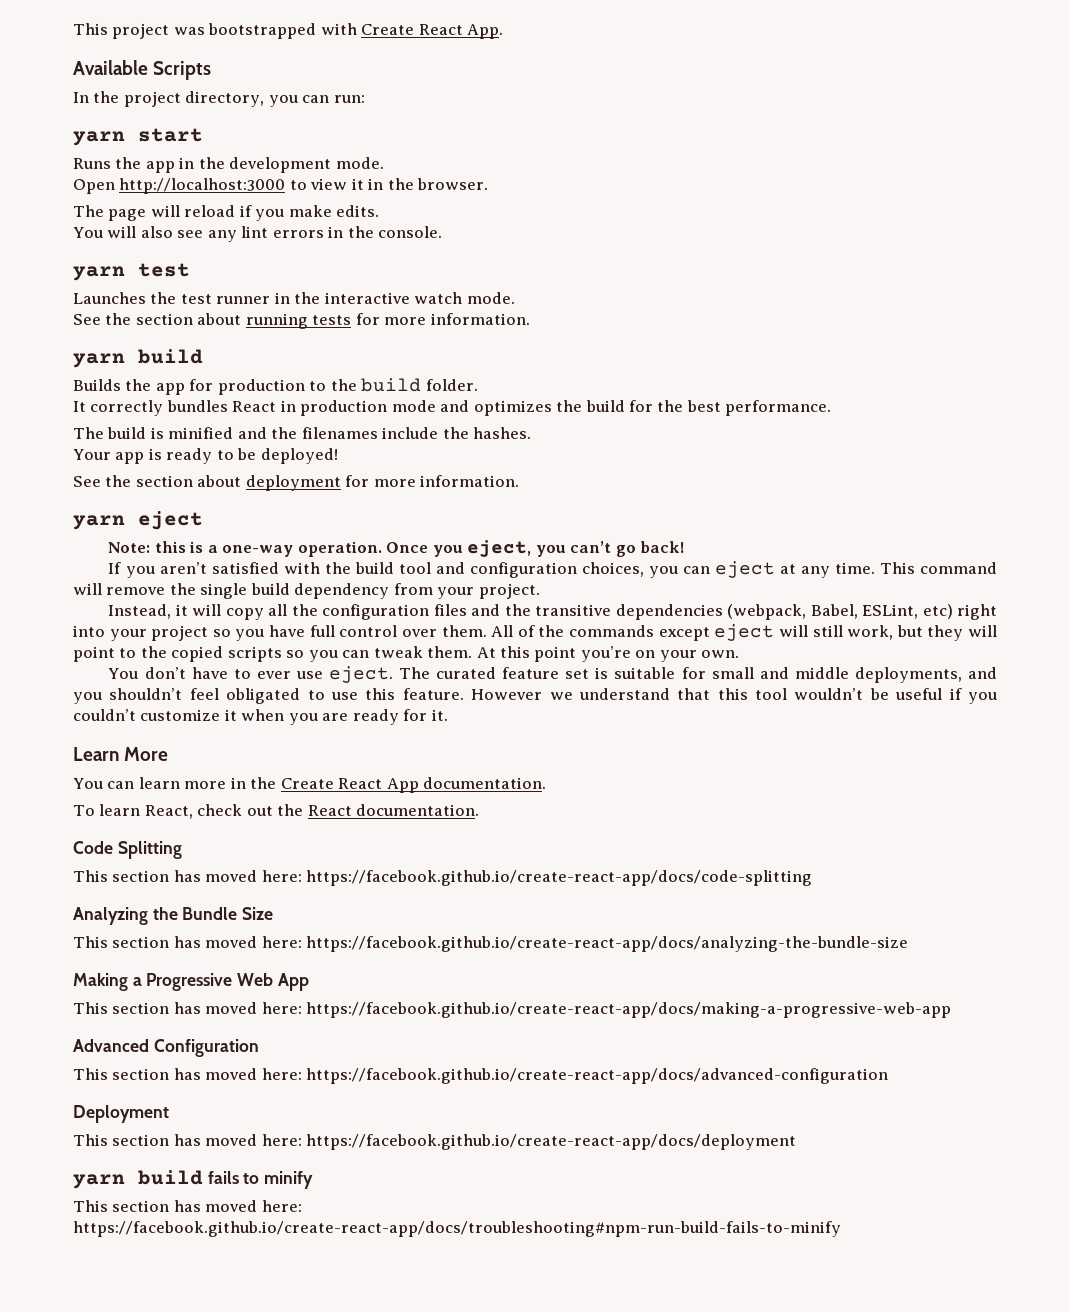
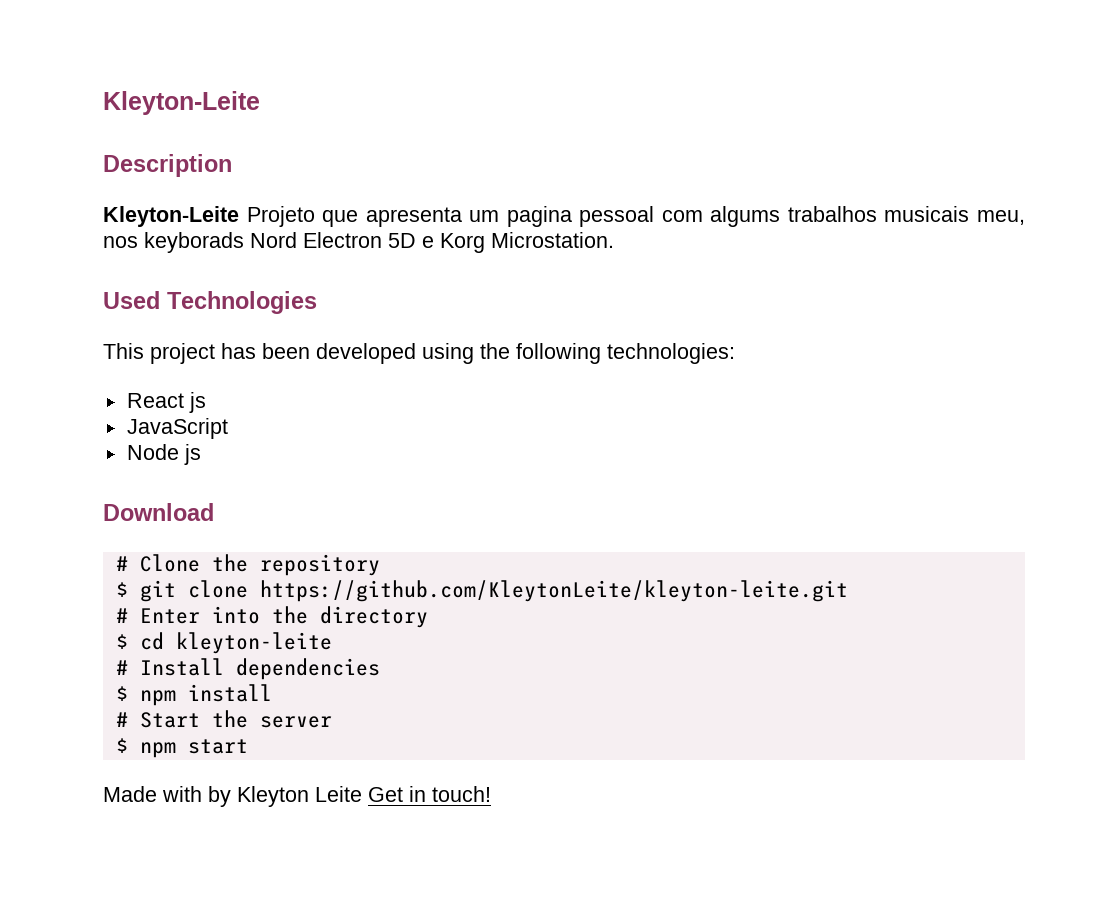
[73,23,504,39] [73,60,212,80] [73,91,365,107] [73,128,203,146] [73,157,384,173] [73,178,489,194] [73,205,380,221] [73,226,443,242] [73,263,190,281] [73,292,515,304] [73,313,530,329] [73,349,203,368] [73,378,478,395] [73,400,832,416] [73,427,532,439] [73,448,338,464] [73,475,520,491] [73,511,203,530] [108,540,684,557] [108,561,997,578] [73,583,540,599] [108,604,997,620] [73,624,997,641] [73,646,740,662] [108,666,997,683] [73,688,998,704] [73,709,448,725] [73,747,169,761] [73,777,547,793] [73,804,480,819] [73,841,182,859] [73,870,813,886] [73,907,274,925] [73,936,909,952] [73,973,309,991] [73,1002,952,1018] [73,1039,259,1057] [73,1068,889,1084] [73,1105,169,1123] [73,1134,797,1150] [73,1170,314,1189] [73,1200,302,1212] [73,1221,841,1237] This project was bootstrapped with Create React App. // Available Scripts // In the project directory, you can run: // yarn start // Runs the app in the development mode. // Open http://localhost:3000 to view it in the browser. // The page will reload if you make edits. // You will also see any lint errors in the console. // yarn test // Launches the test runner in the interactive watch mode. // See the section about running tests for more information. // yarn build // Builds the app for production to the build folder. // It correctly bundles React in production mode and optimizes the build for the best performance. // The build is minified and the filenames include the hashes. // Your app is ready to be deployed! // See the section about deployment for more information. // yarn eject // Note: this is a one-way operation. Once you eject, you can’t go back! // If you aren’t satisfied with the build tool and configuration choices, you can eject at any time. This command will remove the single build dependency from your project. // Instead, it will copy all the configuration files and the transitive dependencies (webpack, Babel, ESLint, etc) right into your project so you have full control over them. All of the commands except eject will still work, but they will point to the copied scripts so you can tweak them. At this point you’re on your own. // You don’t have to ever use eject. The curated feature set is suitable for small and middle deployments, and you shouldn’t feel obligated to use this feature. However we understand that this tool wouldn’t be useful if you couldn’t customize it when you are ready for it. // Learn More // You can learn more in the Create React App documentation. // To learn React, check out the React documentation. // Code Splitting // This section has moved here: https://facebook.github.io/create-react-app/docs/code-splitting // Analyzing the Bundle Size // This section has moved here: https://facebook.github.io/create-react-app/docs/analyzing-the-bundle-size // Making a Progressive Web App // This section has moved here: https://facebook.github.io/create-react-app/docs/making-a-progressive-web-app // Advanced Configuration // This section has moved here: https://facebook.github.io/create-react-app/docs/advanced-configuration // Deployment // This section has moved here: https://facebook.github.io/create-react-app/docs/deployment // yarn build fails to minify // This section has moved here: https://facebook.github.io/create-react-app/docs/troubleshooting#npm-run-build-fails-to-minify -> [103,91,260,115] [103,154,232,177] [103,206,1025,227] [103,232,614,253] [103,291,317,314] [103,343,735,364] [126,392,206,413] [126,418,228,439] [126,444,201,465] [103,503,214,521] [115,554,380,576] [115,580,848,602] [115,606,428,628] [115,632,332,654] [115,658,380,680] [115,684,272,706] [115,710,332,728] [115,738,248,758] [103,786,491,807] Kleyton-Leite // Description // Kleyton-Leite Projeto que apresenta um pagina pessoal com algums trabalhos musicais meu, nos keyborads Nord Electron 5D e Korg Microstation. // Used Technologies // This project has been developed using the following technologies: // React js // JavaScript // Node js // Download // # Clone the repository // $ git clone https://github.com/KleytonLeite/kleyton-leite.git // # Enter into the directory // $ cd kleyton-leite // # Install dependencies // $ npm install // # Start the server // $ npm start // Made with by Kleyton Leite Get in touch!

